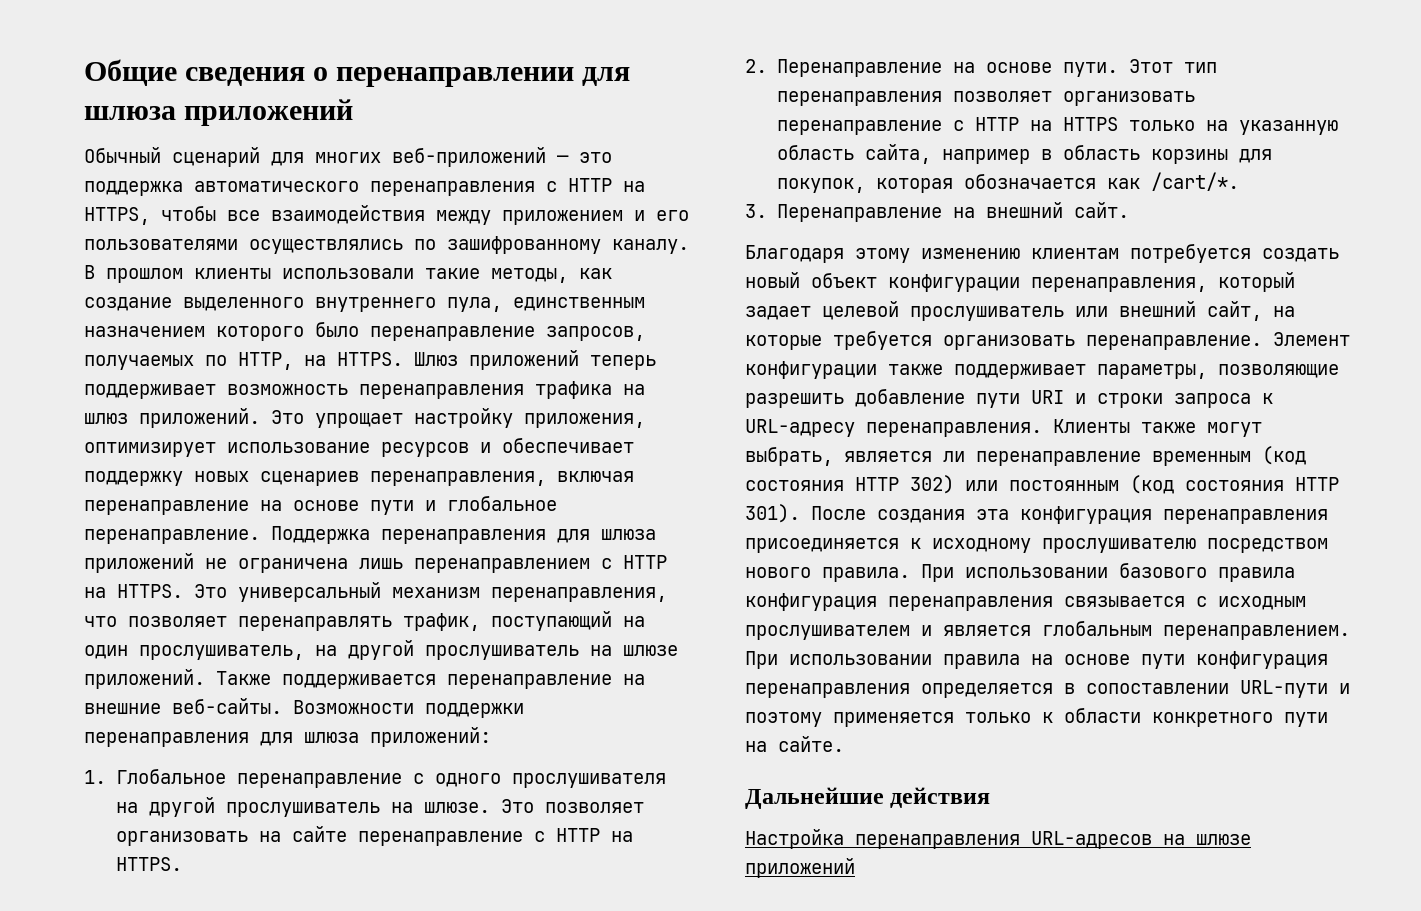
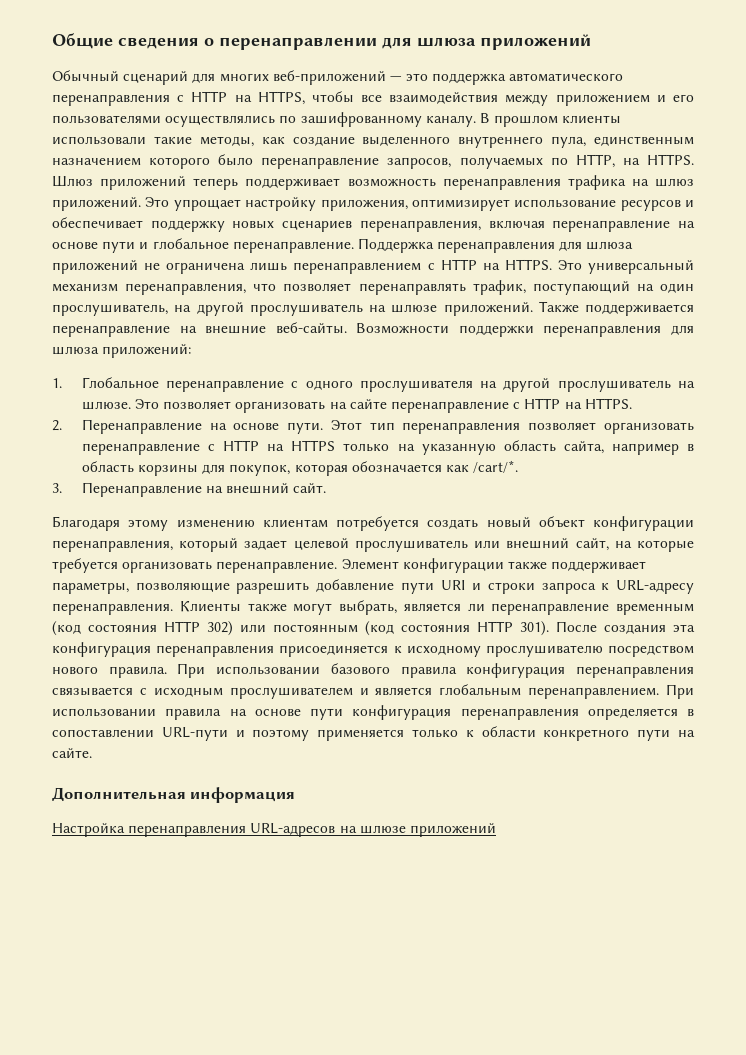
[745,787,991,809] Дальнейшие действия -> [52,787,296,803] Дополнительная информация

